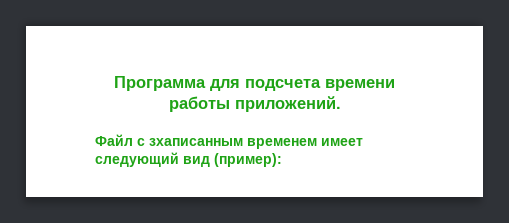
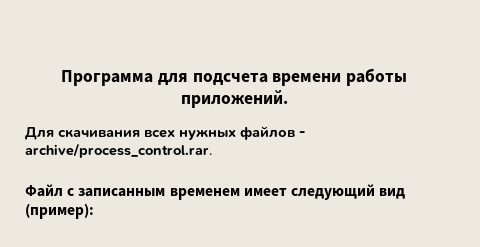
(341, 104) none -> [25,126,305,140] [25,143,212,158] // Для скачивания всех нужных файлов - archive/process_control.rar.
[149,138,243,146] зхаписанным -> [78,188,166,197] записанным

